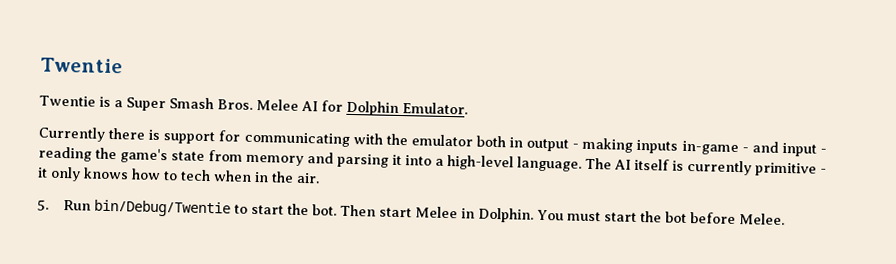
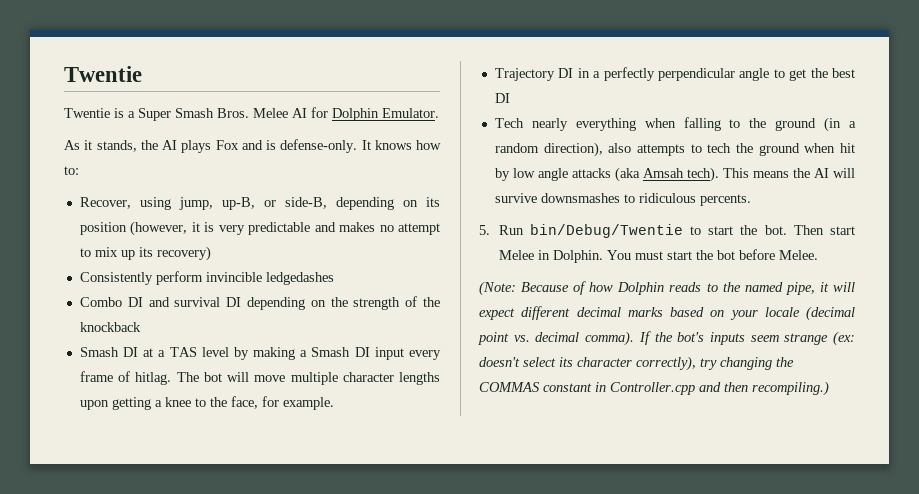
[38,126,827,157] [38,146,827,177] [37,166,320,184] Currently there is support for communicating with the emulator both in output - making inputs in-game - and input - reading the game's state from memory and parsing it into a high-level language. The AI itself is currently primitive - it only knows how to tech when in the air. -> [64,139,441,153] [64,166,79,175] [79,197,441,210] [79,221,440,236] [79,246,211,261] [79,271,334,285] [79,296,441,310] [79,322,141,332] [79,347,442,360] [79,371,440,385] [79,396,334,410] [494,67,855,81] [494,93,510,103] [494,117,856,132] [494,142,855,157] [494,167,855,182] [494,193,751,206] As it stands, the AI plays Fox and is defense-only. It knows how to: // Recover, using jump, up-B, or side-B, depending on its position (however, it is very predictable and makes no attempt to mix up its recovery) // Consistently perform invincible ledgedashes // Combo DI and survival DI depending on the strength of the knockback // Smash DI at a TAS level by making a Smash DI input every frame of hitlag. The bot will move multiple character lengths upon getting a knee to the face, for example. // Trajectory DI in a perfectly perpendicular angle to get the best DI // Tech nearly everything when falling to the ground (in a random direction), also attempts to tech the ground when hit by low angle attacks (aka Amsah tech). This means the AI will survive downsmashes to ridiculous percents.
(785, 219) none -> [479,281,855,296] [479,306,855,321] [478,331,855,346] [479,356,794,371] [479,381,829,396] // (Note: Because of how Dolphin reads to the named pipe, it will expect different decimal marks based on your locale (decimal point vs. decimal comma). If the bot's inputs seem strange (ex: doesn't select its character correctly), try changing the COMMAS constant in Controller.cpp and then recompiling.)

